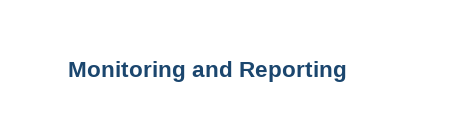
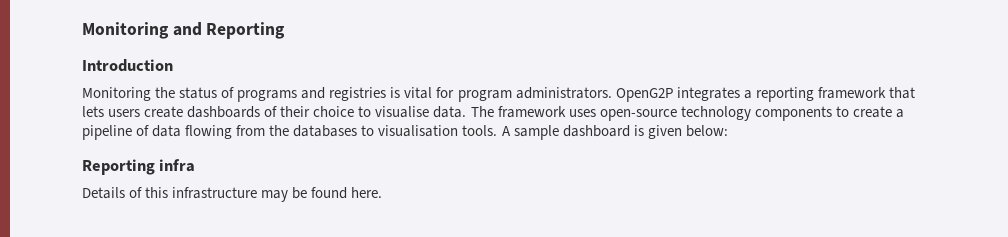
(348, 71) none -> [82,59,173,72] [82,87,915,102] [82,106,904,121] [82,125,728,140] [82,159,196,175] [82,187,383,202] // Introduction // Monitoring the status of programs and registries is vital for program administrators. OpenG2P integrates a reporting framework that lets users create dashboards of their choice to visualise data. The framework uses open-source technology components to create a pipeline of data flowing from the databases to visualisation tools. A sample dashboard is given below: // Reporting infra // Details of this infrastructure may be found here.

